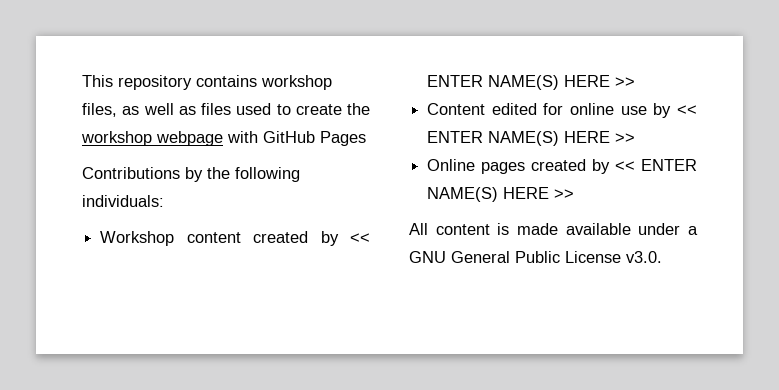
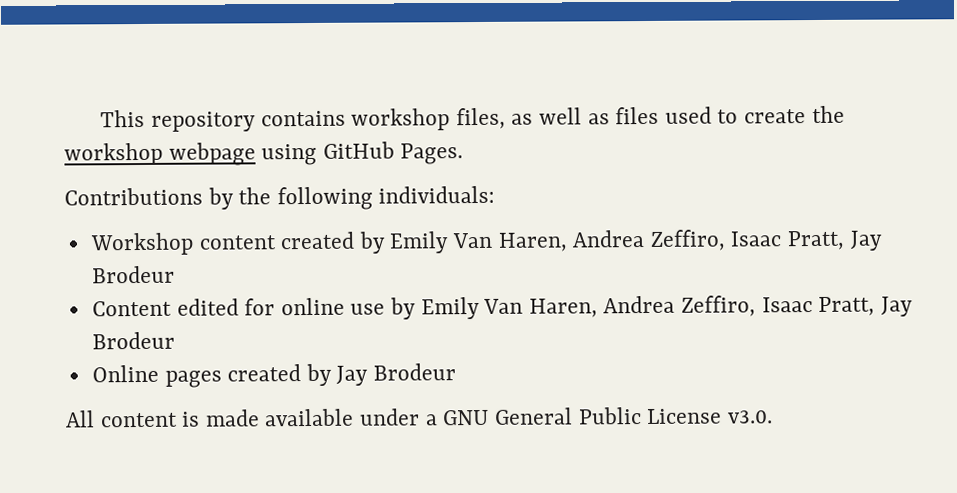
[227,131,366,146] with GitHub Pages -> [261,141,464,166] using GitHub Pages.
[350,233,370,243] [427,75,636,90] << ENTER NAME(S) HERE >> -> [389,229,883,254] [91,265,175,284] Emily Van Haren, Andrea Zeffiro, Isaac Pratt, Jay Brodeur
[677,105,697,115] [427,131,636,146] << ENTER NAME(S) HERE >> -> [420,295,913,320] [91,331,175,350] Emily Van Haren, Andrea Zeffiro, Isaac Pratt, Jay Brodeur
[615,159,697,171] [427,187,575,202] << ENTER NAME(S) HERE >> -> [336,363,457,386] Jay Brodeur

